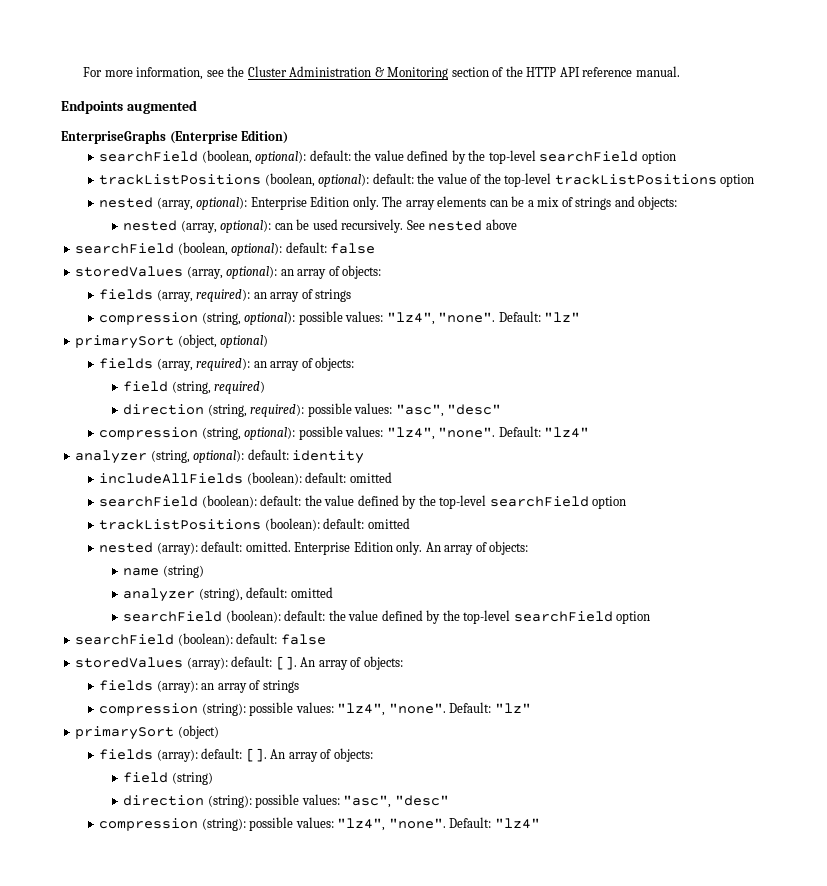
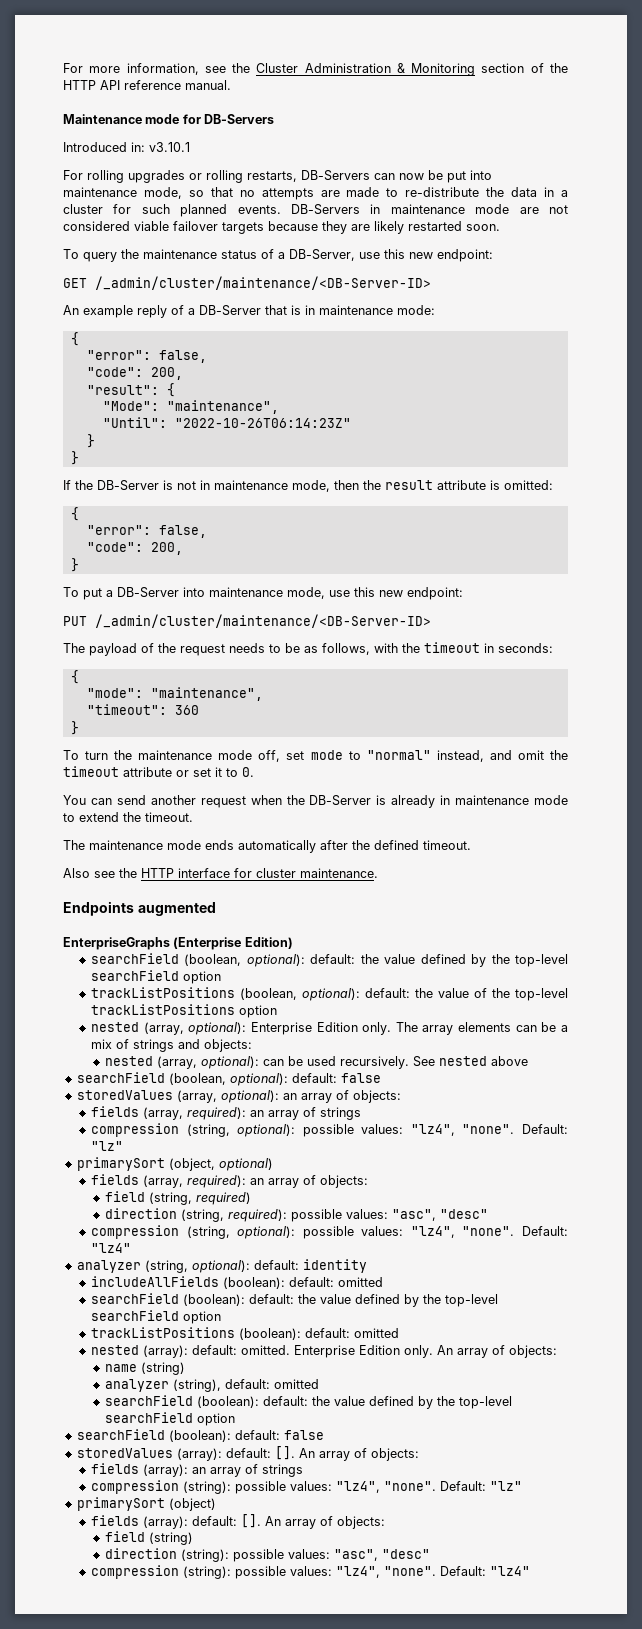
(680, 71) none -> [63,114,275,124] [63,142,190,152] [63,170,492,183] [63,187,568,200] [63,204,568,217] [63,221,500,234] [63,249,493,262] [63,276,431,290] [63,305,435,318] [70,332,79,346] [86,350,207,363] [86,367,183,380] [86,383,175,397] [102,400,279,414] [102,417,351,428] [86,434,95,448] [70,451,79,465] [63,480,553,492] [70,507,79,521] [86,525,207,538] [86,542,183,555] [70,558,79,572] [63,587,463,600] [63,614,431,628] [63,642,553,656] [70,670,79,684] [86,687,263,701] [86,704,199,715] [70,721,79,735] [63,750,568,762] [63,766,254,777] [63,795,568,808] [63,812,193,822] [63,840,471,853] [63,868,378,878] // Maintenance mode for DB-Servers // Introduced in: v3.10.1 // For rolling upgrades or rolling restarts, DB-Servers can now be put into maintenance mode, so that no attempts are made to re-distribute the data in a cluster for such planned events. DB-Servers in maintenance mode are not considered viable failover targets because they are likely restarted soon. // To query the maintenance status of a DB-Server, use this new endpoint: // GET /_admin/cluster/maintenance/<DB-Server-ID> // An example reply of a DB-Server that is in maintenance mode: // { // "error": false, // "code": 200, // "result": { // "Mode": "maintenance", // "Until": "2022-10-26T06:14:23Z" // } // } // If the DB-Server is not in maintenance mode, then the result attribute is omitted: // { // "error": false, // "code": 200, // } // To put a DB-Server into maintenance mode, use this new endpoint: // PUT /_admin/cluster/maintenance/<DB-Server-ID> // The payload of the request needs to be as follows, with the timeout in seconds: // { // "mode": "maintenance", // "timeout": 360 // } // To turn the maintenance mode off, set mode to "normal" instead, and omit the timeout attribute or set it to 0. // You can send another request when the DB-Server is already in maintenance mode to extend the timeout. // The maintenance mode ends automatically after the defined timeout. // Also see the HTTP interface for cluster maintenance.

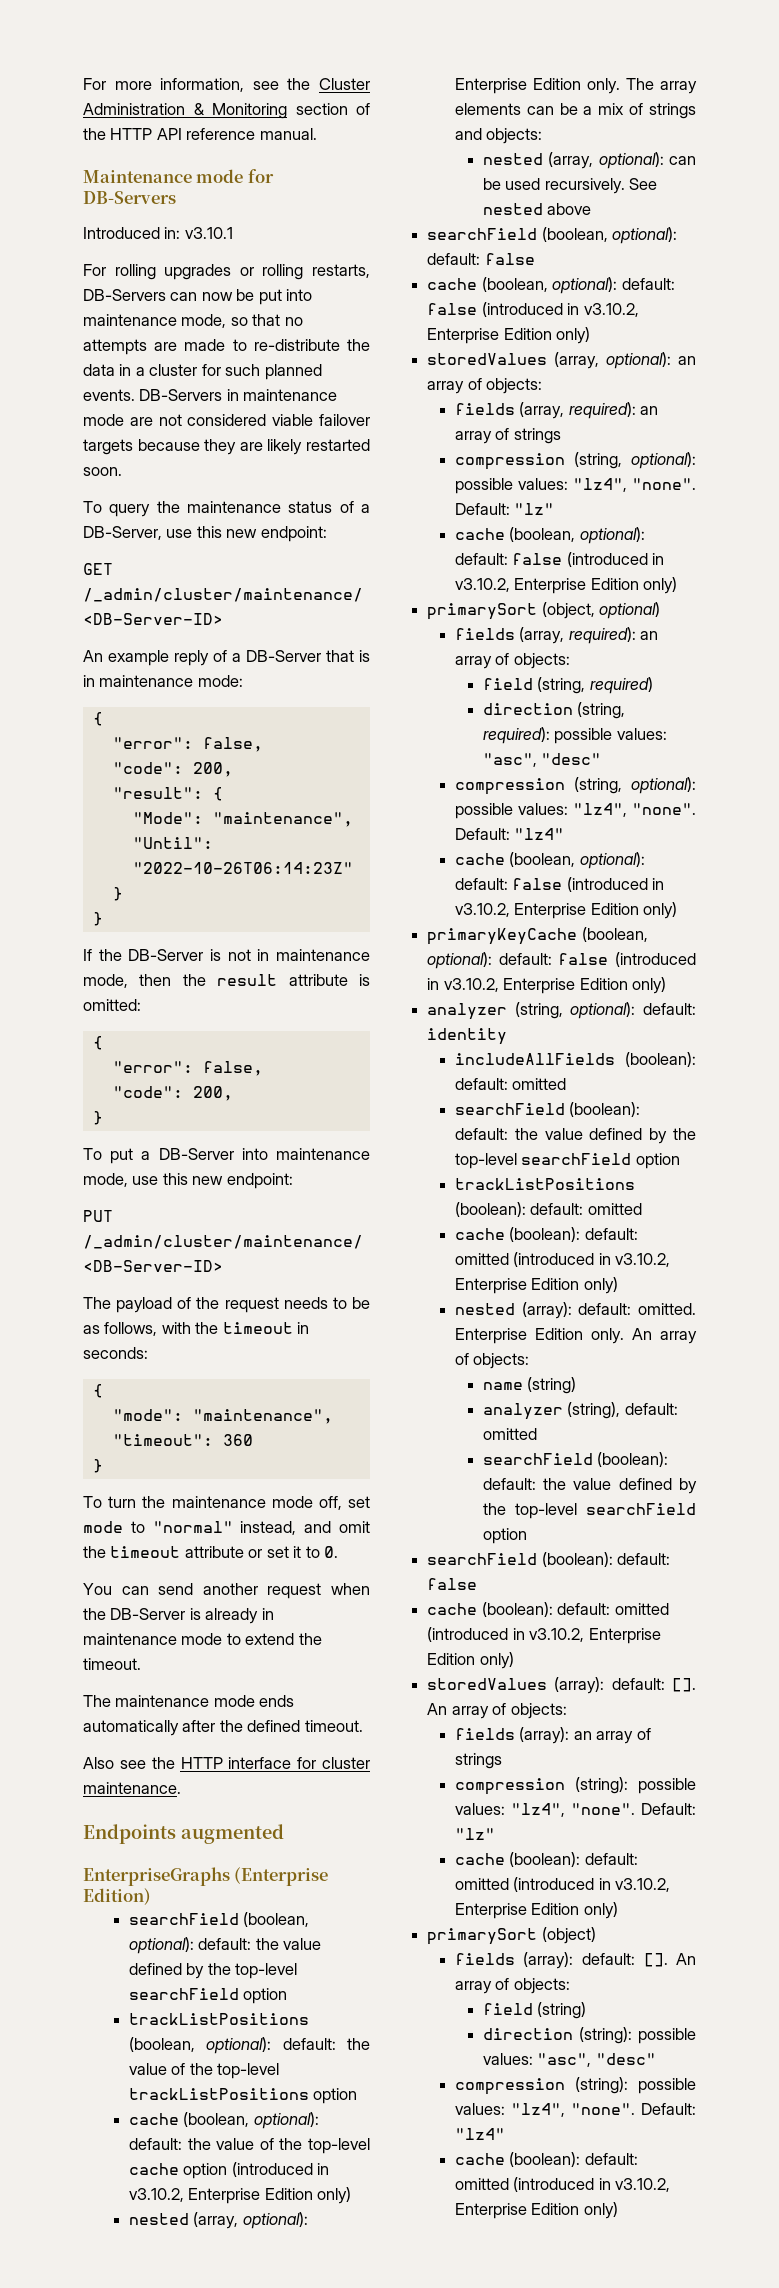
(278, 1011) none -> [128,2112,319,2129] [128,2138,370,2154] [128,2162,330,2179] [128,2187,352,2204] // cache (boolean, optional): default: the value of the top-level cache option (introduced in v3.10.2, Enterprise Edition only)
(381, 1078) none -> [427,277,675,294] [427,302,639,317] [427,327,591,344] // cache (boolean, optional): default: false (introduced in v3.10.2, Enterprise Edition only)
(124, 1146) none -> [454,527,645,544] [454,552,665,567] [454,577,678,594] // cache (boolean, optional): default: false (introduced in v3.10.2, Enterprise Edition only)
(132, 1248) none -> [454,852,645,869] [454,877,665,892] [454,902,678,919] [427,927,648,945] [427,952,696,969] [427,977,666,994] // cache (boolean, optional): default: false (introduced in v3.10.2, Enterprise Edition only) // primaryKeyCache (boolean, optional): default: false (introduced in v3.10.2, Enterprise Edition only)
(400, 1333) none -> [454,1227,638,1242] [454,1252,671,1267] [454,1277,618,1294] // cache (boolean): default: omitted (introduced in v3.10.2, Enterprise Edition only)
(324, 1435) none -> [427,1602,669,1617] [427,1627,661,1644] [427,1652,514,1669] // cache (boolean): default: omitted (introduced in v3.10.2, Enterprise Edition only)
(523, 1486) none -> [454,1852,638,1867] [454,1877,671,1892] [454,1902,618,1919] // cache (boolean): default: omitted (introduced in v3.10.2, Enterprise Edition only)
(531, 1571) none -> [454,2152,638,2167] [454,2177,671,2192] [454,2202,618,2219] // cache (boolean): default: omitted (introduced in v3.10.2, Enterprise Edition only)

